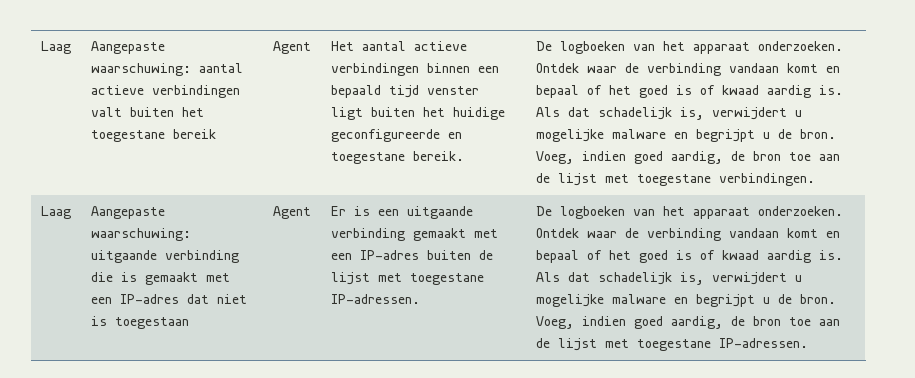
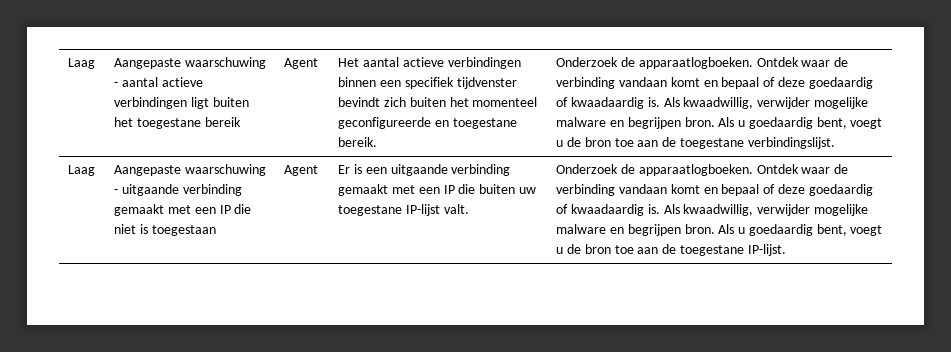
[40,41,71,54] [90,41,165,54] [90,63,243,76] [90,85,240,98] [90,107,122,117] Laag | Aangepaste waarschuwing: aantal actieve verbindingen valt -> [68,58,96,69] [114,57,266,69] [114,77,203,87] [114,97,209,109] Laag | Aangepaste waarschuwing - aantal actieve verbindingen ligt
[330,85,479,98] [330,107,505,120] bepaald tijd venster ligt buiten het huidige -> [404,77,517,89] [338,97,538,107] specifiek tijdvenster bevindt zich buiten het momenteel
[535,41,843,54] [535,63,840,76] [535,85,843,98] [535,107,802,120] [535,129,836,142] [535,151,840,164] [535,173,815,186] [40,206,71,219] [90,206,165,219] [90,228,191,241] [90,250,239,263] [90,272,230,285] [90,294,209,304] De logboeken van het apparaat onderzoeken. Ontdek waar de verbinding vandaan komt en bepaal of het goed is of kwaad aardig is. Als dat schadelijk is, verwijdert u mogelijke malware en begrijpt u de bron. Voeg, indien goed aardig, de bron toe aan de lijst met toegestane verbindingen. // Laag | Aangepaste waarschuwing: uitgaande verbinding die is gemaakt met een IP-adres dat -> [556,57,849,69] [556,77,873,89] [556,97,868,109] [556,117,883,129] [556,137,835,149] [68,165,96,176] [114,164,266,176] [114,184,242,196] [114,204,252,216] Onderzoek de apparaatlogboeken. Ontdek waar de verbinding vandaan komt en bepaal of deze goedaardig of kwaadaardig is. Als kwaadwillig, verwijder mogelijke malware en begrijpen bron. Als u goedaardig bent, voegt u de bron toe aan de toegestane verbindingslijst. // Laag | Aangepaste waarschuwing - uitgaande verbinding gemaakt met een IP die
[359,250,493,260] [330,272,484,285] [330,294,420,304] [535,206,843,219] [535,228,840,241] [535,250,843,263] [535,272,802,285] [535,294,836,307] [535,316,840,329] [535,338,808,351] IP-adres buiten de lijst met toegestane IP-adressen. | De logboeken van het apparaat onderzoeken. Ontdek waar de verbinding vandaan komt en bepaal of het goed is of kwaad aardig is. Als dat schadelijk is, verwijdert u mogelijke malware en begrijpt u de bron. Voeg, indien goed aardig, de bron toe aan de lijst met toegestane IP-adressen. -> [443,184,536,194] [338,204,469,216] [556,164,849,176] [556,184,873,196] [556,204,868,216] [556,224,883,236] [556,244,786,256] IP die buiten uw toegestane IP-lijst valt. | Onderzoek de apparaatlogboeken. Ontdek waar de verbinding vandaan komt en bepaal of deze goedaardig of kwaadaardig is. Als kwaadwillig, verwijder mogelijke malware en begrijpen bron. Als u goedaardig bent, voegt u de bron toe aan de toegestane IP-lijst.

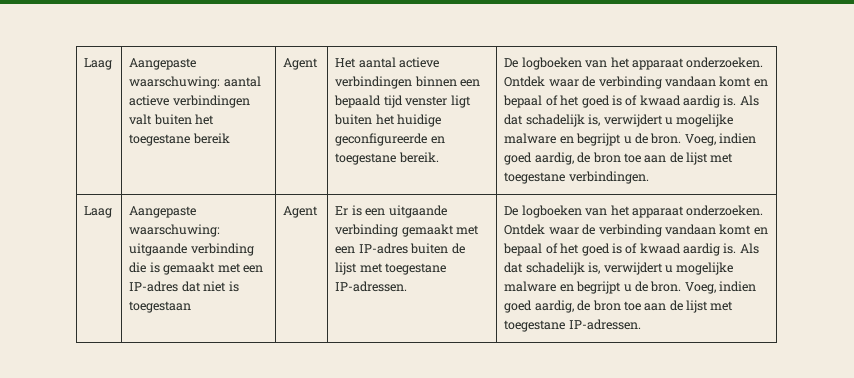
[68,58,96,69] [114,57,266,69] [114,77,203,87] [114,97,209,109] Laag | Aangepaste waarschuwing - aantal actieve verbindingen ligt -> [84,58,113,70] [129,58,197,70] [129,76,261,89] [129,95,250,108] [129,114,153,125] Laag | Aangepaste waarschuwing: aantal actieve verbindingen valt
[404,77,517,89] [338,97,538,107] specifiek tijdvenster bevindt zich buiten het momenteel -> [334,95,471,108] [334,114,442,127] bepaald tijd venster ligt buiten het huidige
[556,57,849,69] [556,77,873,89] [556,97,868,109] [556,117,883,129] [556,137,835,149] [68,165,96,176] [114,164,266,176] [114,184,242,196] [114,204,252,216] Onderzoek de apparaatlogboeken. Ontdek waar de verbinding vandaan komt en bepaal of deze goedaardig of kwaadaardig is. Als kwaadwillig, verwijder mogelijke malware en begrijpen bron. Als u goedaardig bent, voegt u de bron toe aan de toegestane verbindingslijst. // Laag | Aangepaste waarschuwing - uitgaande verbinding gemaakt met een IP die -> [504,57,764,70] [504,76,768,89] [503,95,759,108] [504,114,734,127] [504,133,757,146] [504,152,734,165] [504,171,649,184] [84,206,113,218] [129,206,197,218] [129,224,221,237] [129,243,254,256] [129,262,263,275] [129,281,201,292] De logboeken van het apparaat onderzoeken. Ontdek waar de verbinding vandaan komt en bepaal of het goed is of kwaad aardig is. Als dat schadelijk is, verwijdert u mogelijke malware en begrijpt u de bron. Voeg, indien goed aardig, de bron toe aan de lijst met toegestane verbindingen. // Laag | Aangepaste waarschuwing: uitgaande verbinding die is gemaakt met een IP-adres dat
[443,184,536,194] [338,204,469,216] [556,164,849,176] [556,184,873,196] [556,204,868,216] [556,224,883,236] [556,244,786,256] IP die buiten uw toegestane IP-lijst valt. | Onderzoek de apparaatlogboeken. Ontdek waar de verbinding vandaan komt en bepaal of deze goedaardig of kwaadaardig is. Als kwaadwillig, verwijder mogelijke malware en begrijpen bron. Als u goedaardig bent, voegt u de bron toe aan de toegestane IP-lijst. -> [358,243,465,254] [335,262,447,275] [335,281,408,292] [504,205,764,218] [504,224,768,237] [503,243,759,256] [504,262,734,275] [504,281,757,294] [504,300,734,313] [504,319,641,332] IP-adres buiten de lijst met toegestane IP-adressen. | De logboeken van het apparaat onderzoeken. Ontdek waar de verbinding vandaan komt en bepaal of het goed is of kwaad aardig is. Als dat schadelijk is, verwijdert u mogelijke malware en begrijpt u de bron. Voeg, indien goed aardig, de bron toe aan de lijst met toegestane IP-adressen.

